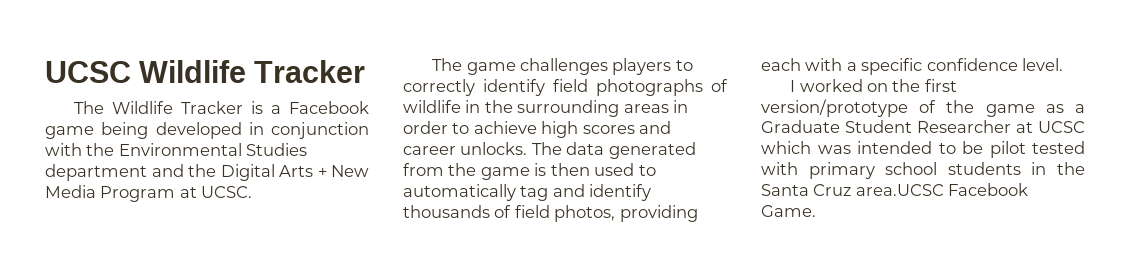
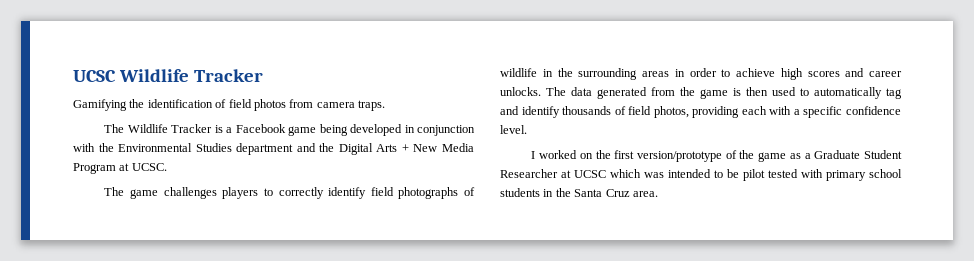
(366, 71) none -> [73,99,385,111] // Gamifying the identification of field photos from camera traps.
[855,183,1029,196] [761,205,816,217] area.UCSC Facebook Game. -> [632,191,658,197] area.

